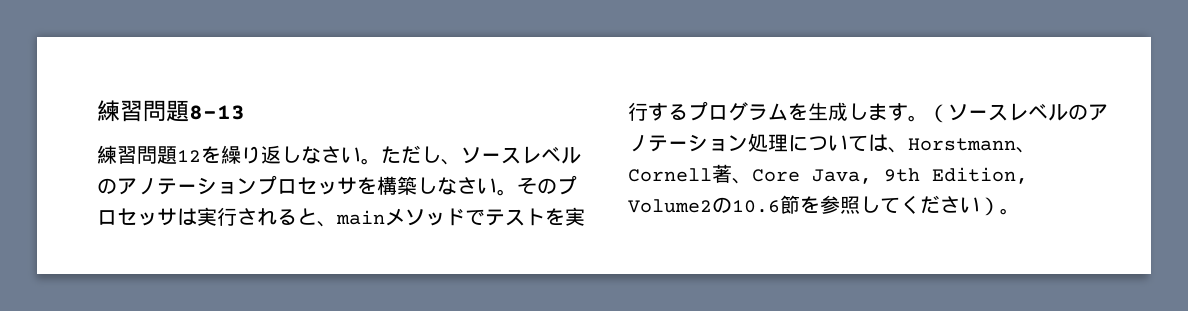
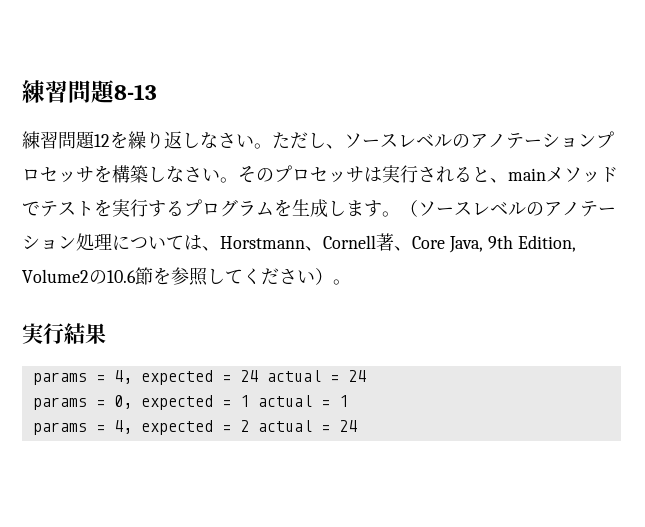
(1020, 211) none -> [22,323,106,344] [32,370,366,385] [32,395,348,410] [32,420,357,435] // 実行結果 // params = 4, expected = 24 actual = 24 // params = 0, expected = 1 actual = 1 // params = 4, expected = 2 actual = 24

